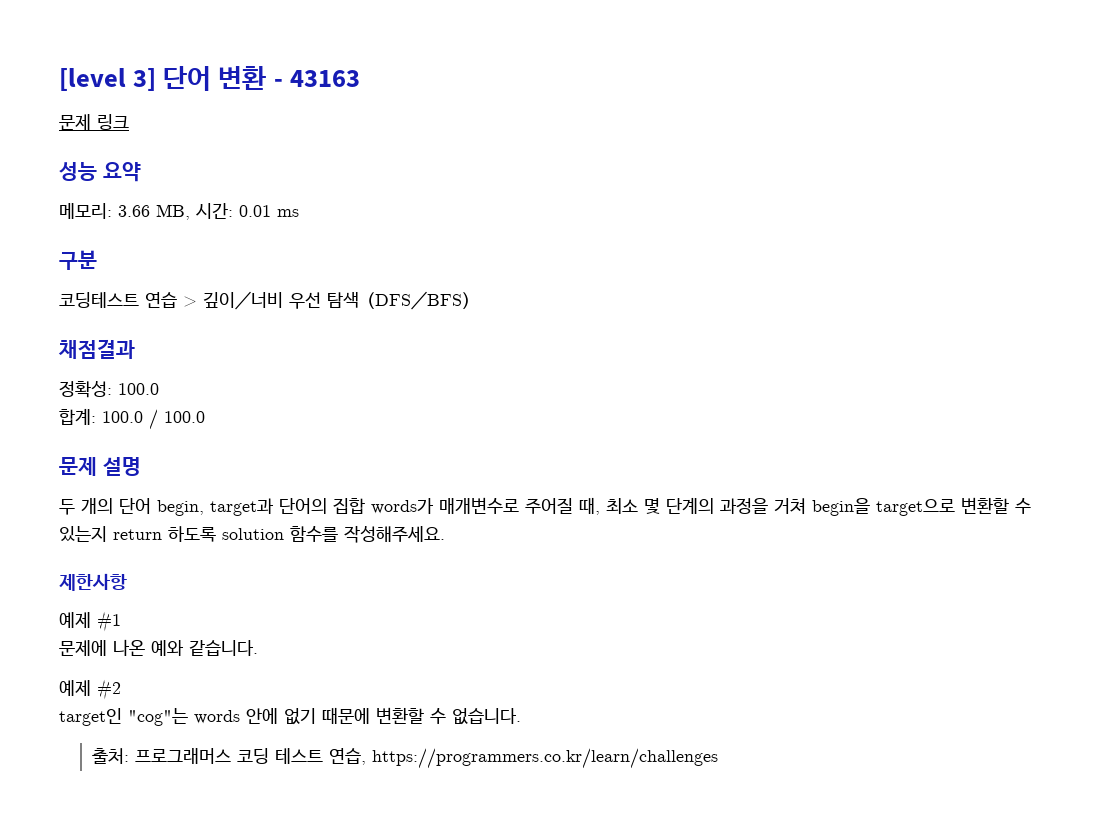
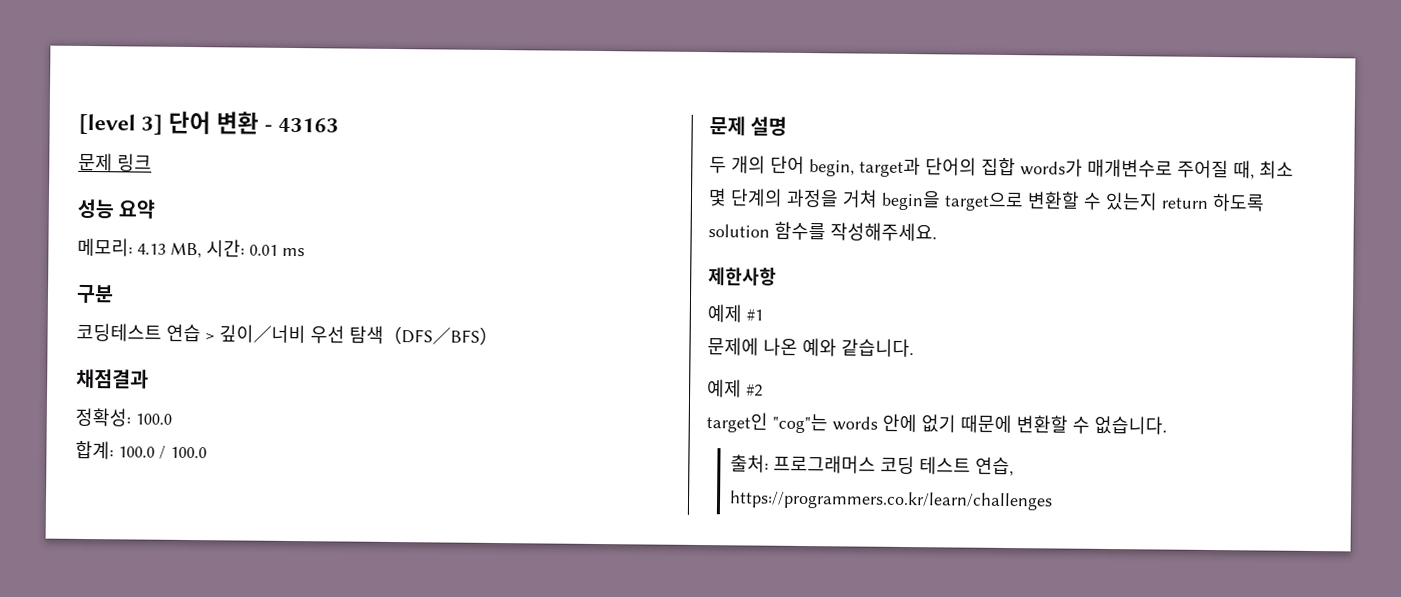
[118,205,150,217] 3.66 -> [137,243,166,255] 4.13

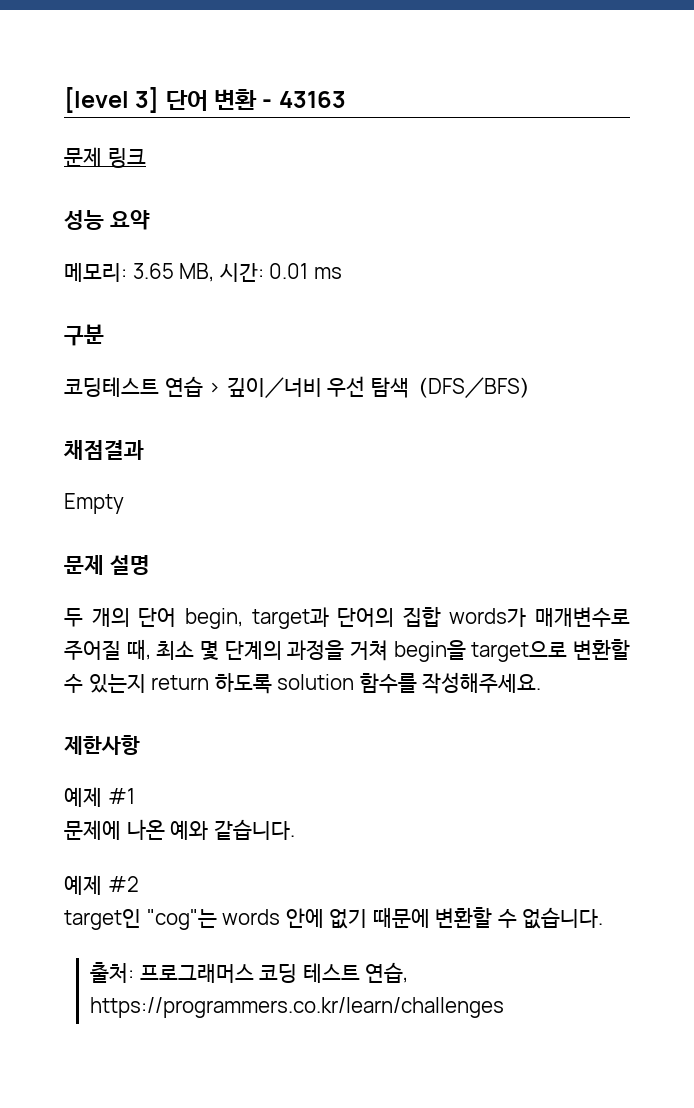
[137,243,166,255] 4.13 -> [132,263,174,279] 3.65
[75,407,172,427] [75,440,207,460] 정확성: 100.0 // 합계: 100.0 / 100.0 -> [64,493,124,514] Empty

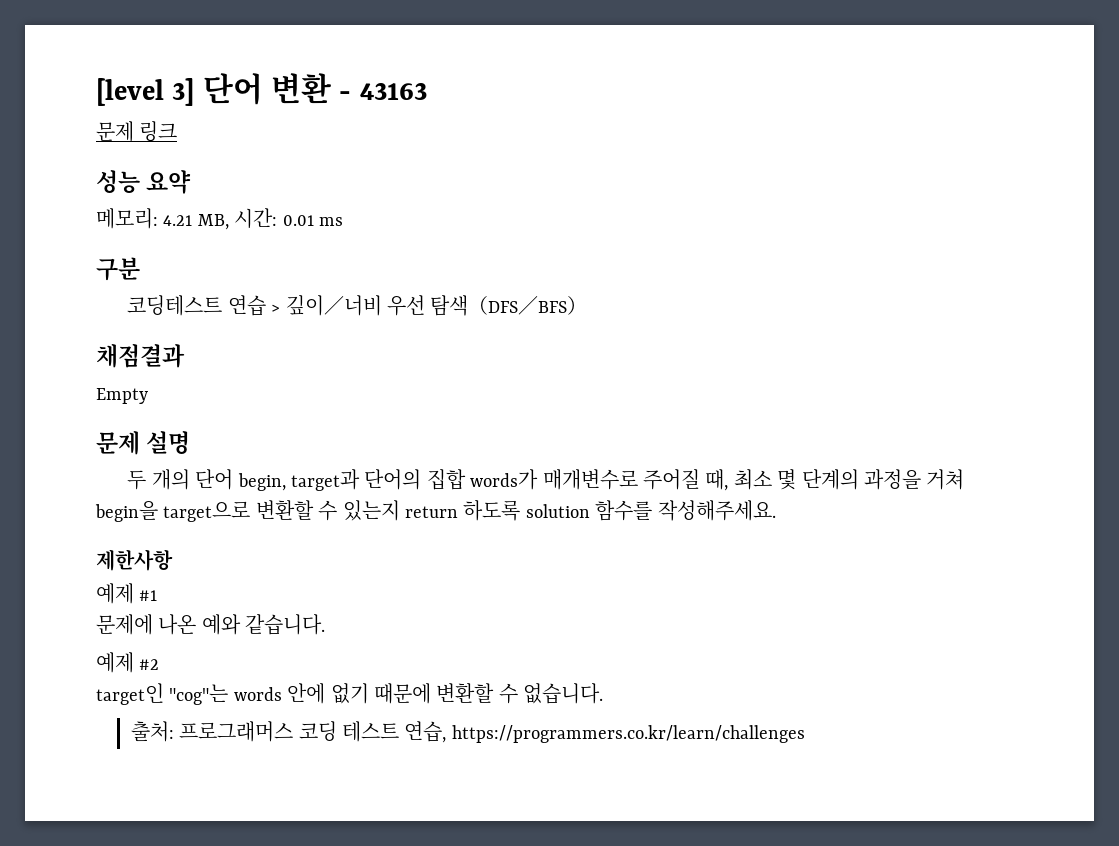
[132,263,174,279] 3.65 -> [163,215,193,226] 4.21

